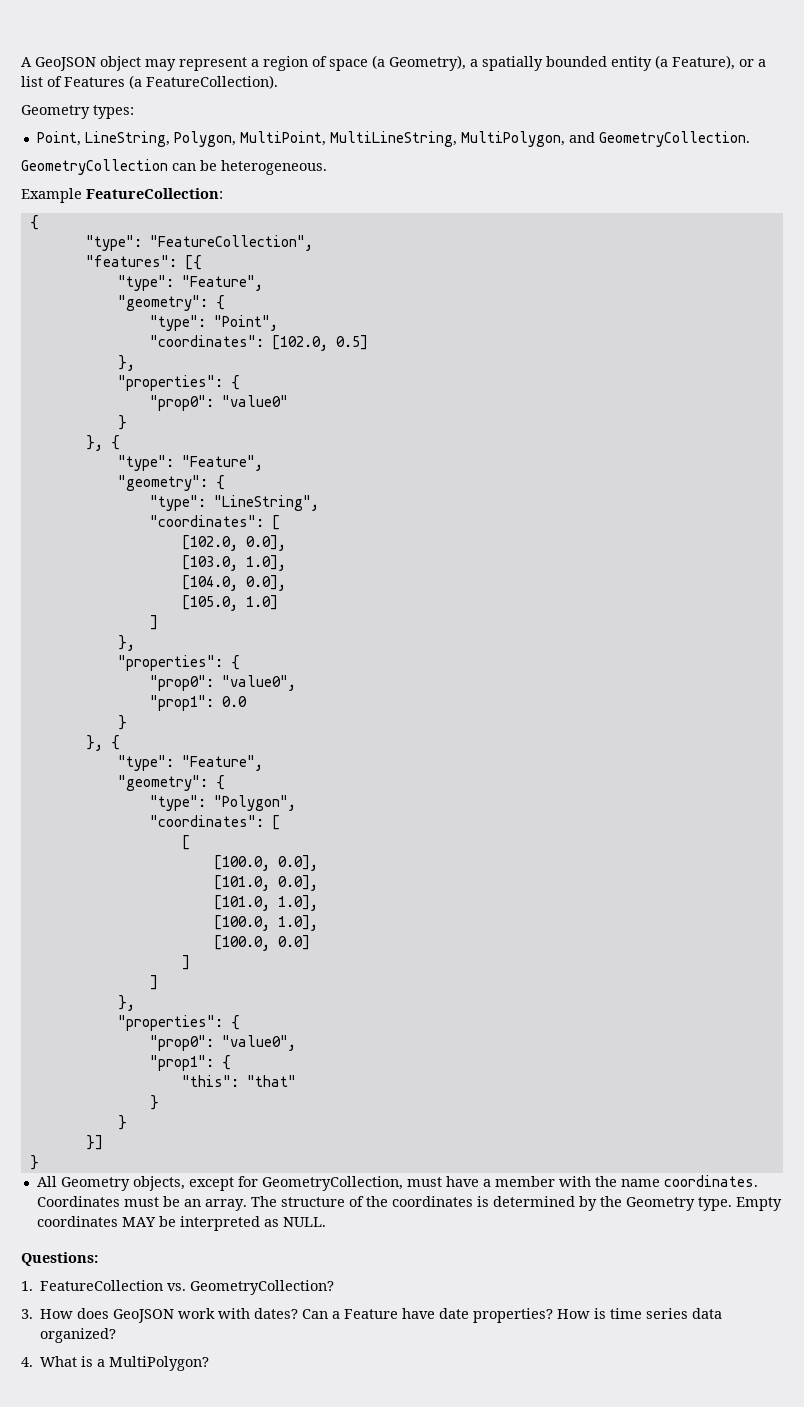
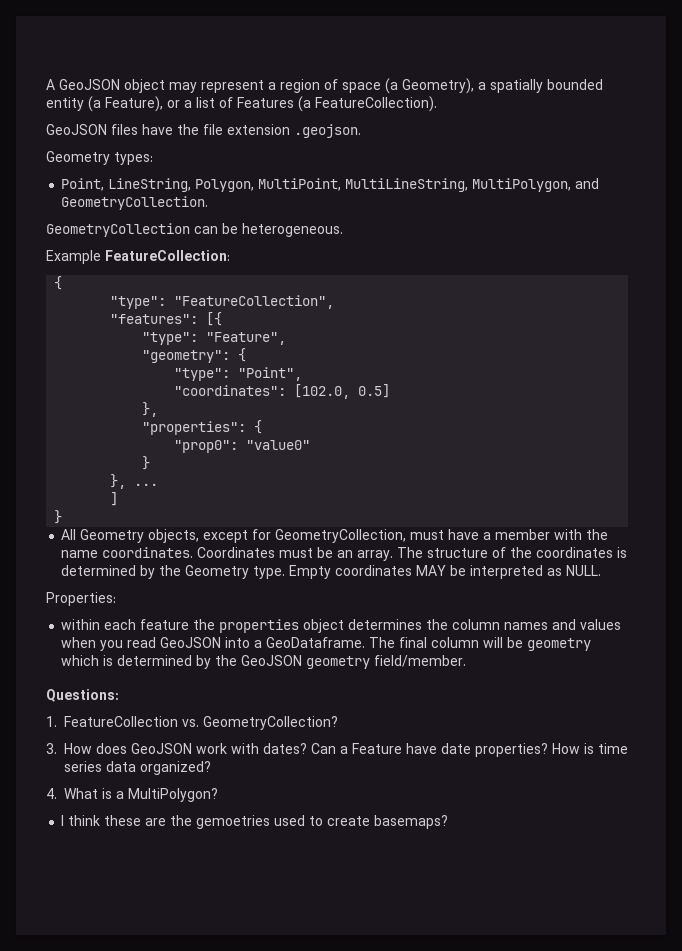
(278, 82) none -> [46,124,361,138] // GeoJSON files have the file extension .geojson.
[110,435,120,450] [117,455,263,471] [117,475,225,491] [149,495,319,511] [149,515,280,530] [181,535,286,551] [181,555,286,571] [181,575,286,591] [181,595,278,611] [149,615,158,630] [117,635,135,651] [117,655,240,671] [149,675,296,691] [149,695,247,711] [117,715,127,730] [85,735,120,751] [117,755,263,771] [117,775,225,791] [149,795,296,811] [149,815,280,830] [181,835,190,850] [213,855,318,871] [213,875,318,891] [213,895,318,911] [213,915,318,931] [213,935,310,951] [181,955,190,970] [149,975,158,990] [117,995,135,1011] [117,1015,240,1031] [149,1035,296,1051] [149,1055,231,1071] [181,1075,296,1087] [149,1095,159,1110] [117,1115,127,1130] [85,1135,103,1150] { // "type": "Feature", // "geometry": { // "type": "LineString", // "coordinates": [ // [102.0, 0.0], // [103.0, 1.0], // [104.0, 0.0], // [105.0, 1.0] // ] // }, // "properties": { // "prop0": "value0", // "prop1": 0.0 // } // }, { // "type": "Feature", // "geometry": { // "type": "Polygon", // "coordinates": [ // [ // [100.0, 0.0], // [101.0, 0.0], // [101.0, 1.0], // [100.0, 1.0], // [100.0, 0.0] // ] // ] // }, // "properties": { // "prop0": "value0", // "prop1": { // "this": "that" // } // } // }] -> [134,483,159,486] [110,492,119,506] ... // ]
(326, 1222) none -> [46,592,116,606] [61,619,622,633] [61,637,592,651] [61,655,467,669] // Properties: // within each feature the properties object determines the column names and values when you read GeoJSON into a GeoDataframe. The final column will be geometry which is determined by the GeoJSON geometry field/member.
(210, 1363) none -> [61,815,449,829] // I think these are the gemoetries used to create basemaps?

